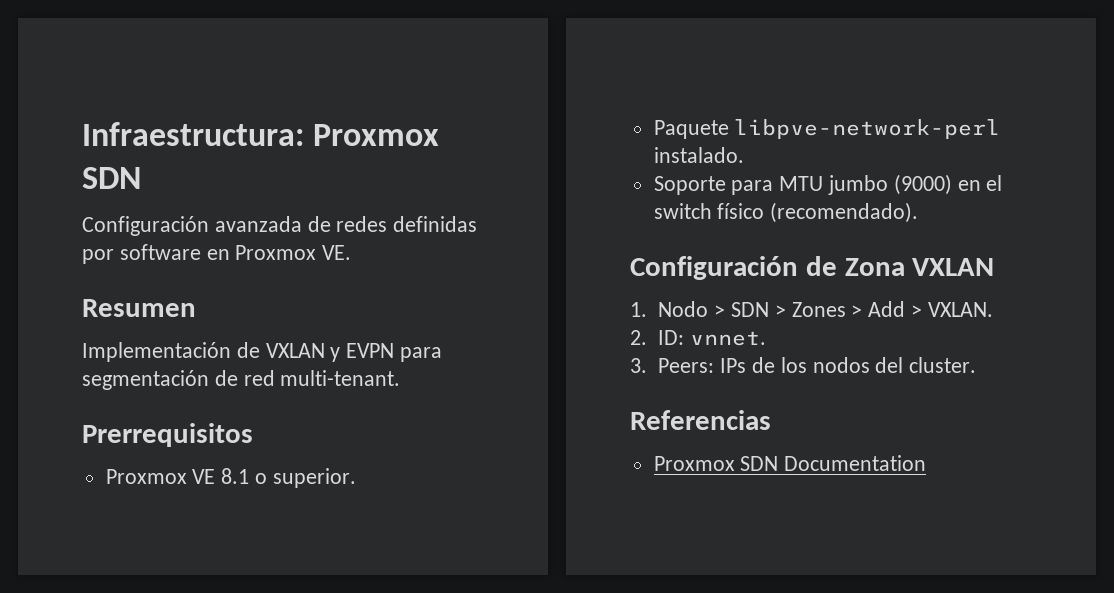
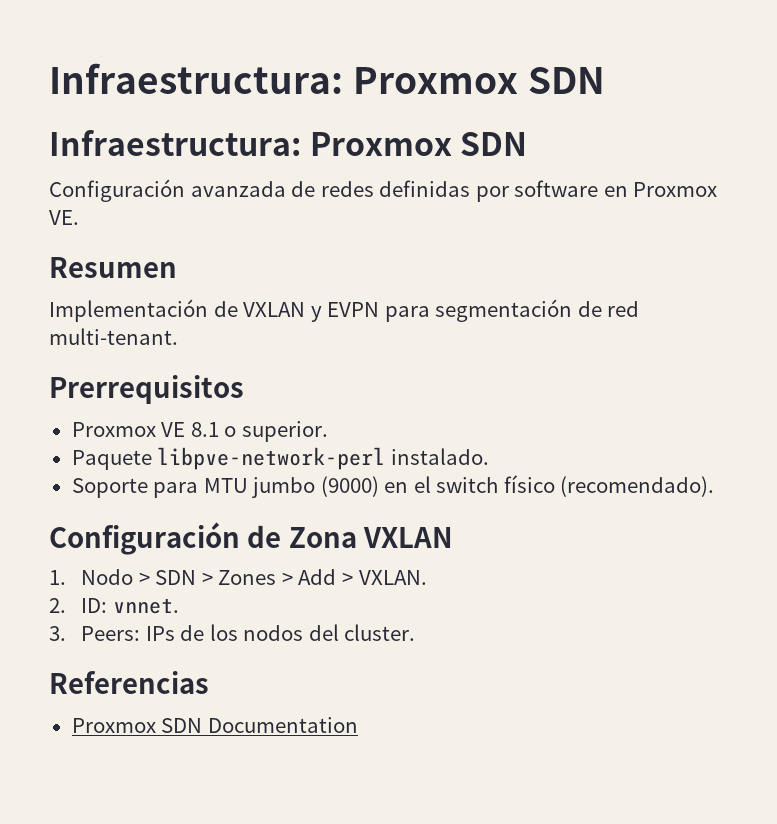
[82,122,440,146] [82,167,141,189] Infraestructura: Proxmox SDN -> [49,63,605,94] [49,130,528,156] Infraestructura: Proxmox SDN // Infraestructura: Proxmox SDN

